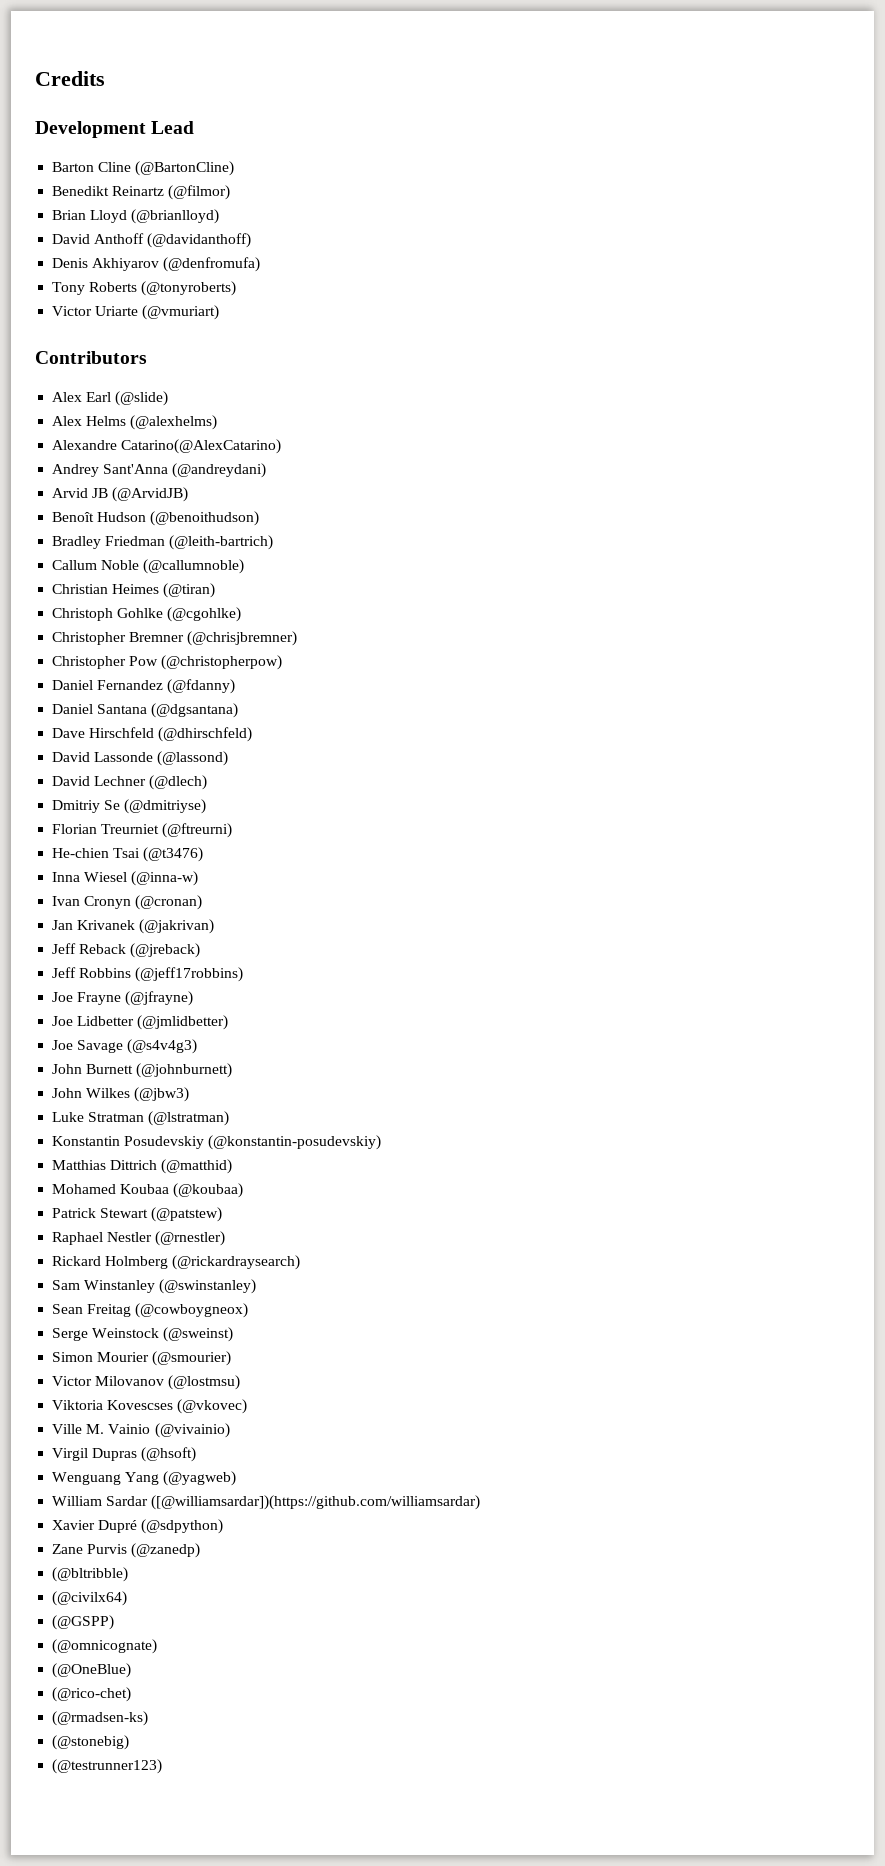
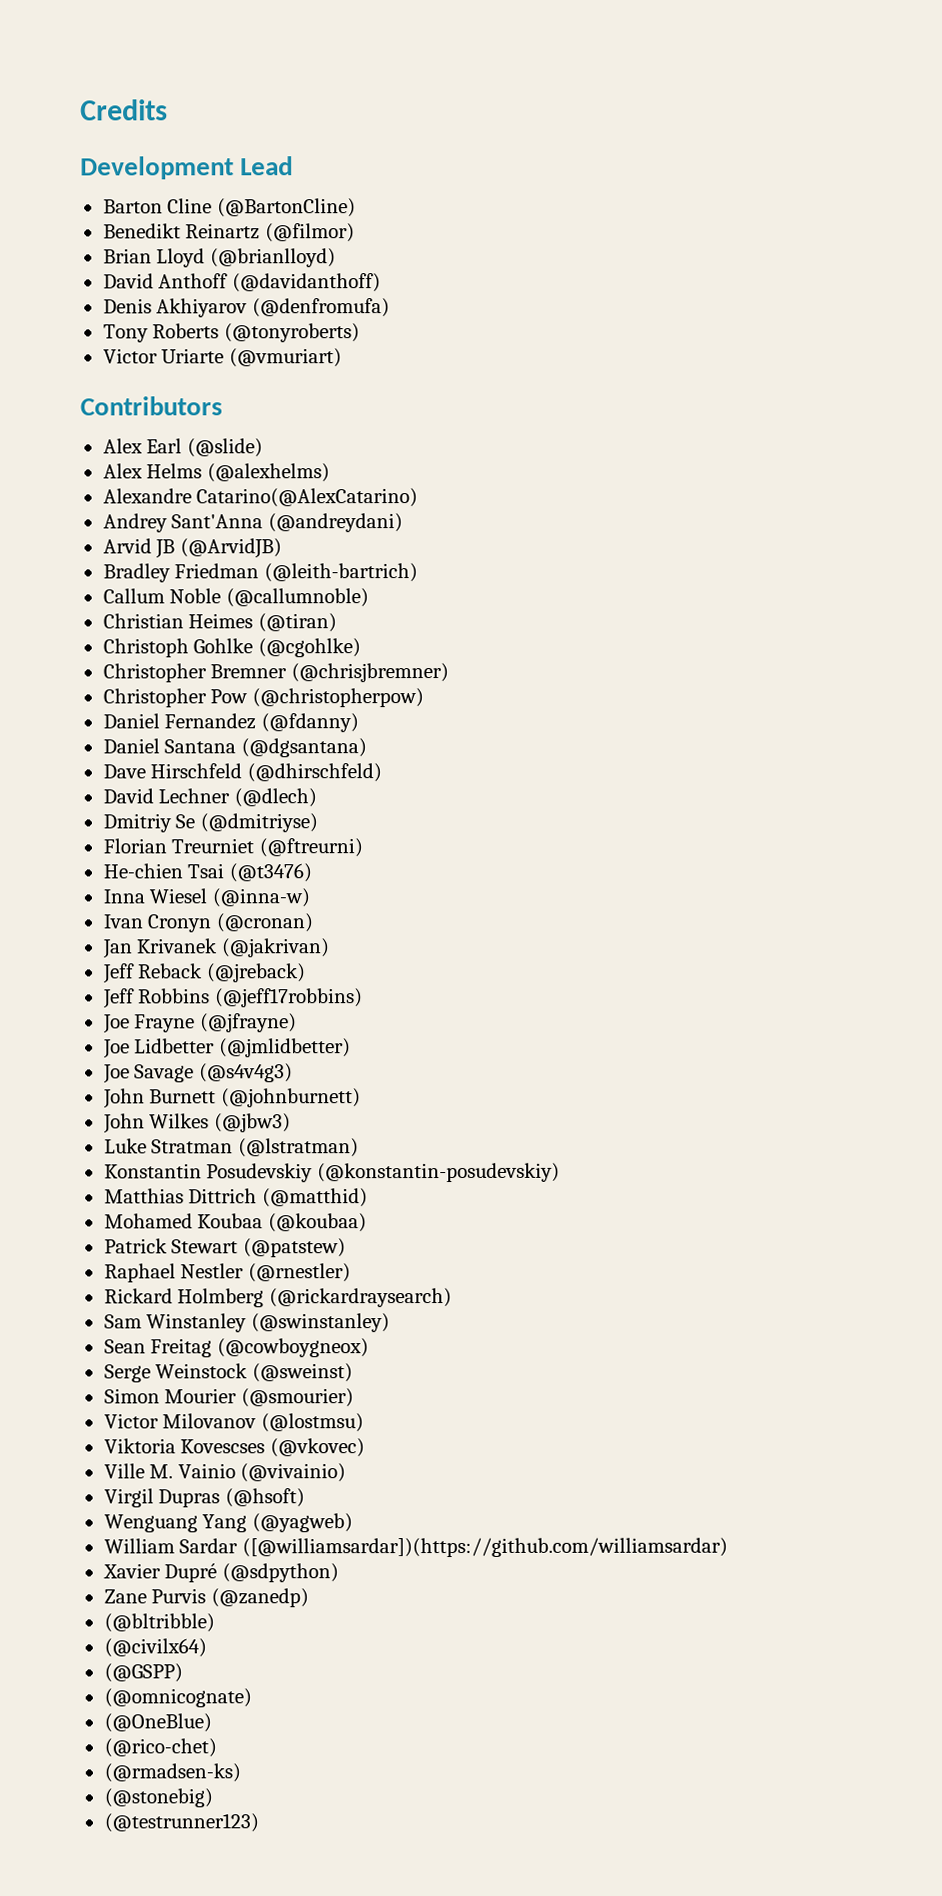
[52,511,260,526] // Benoît Hudson (@benoithudson) -> (282, 548) none
[52,751,229,766] // David Lassonde (@lassond) -> (382, 773) none

